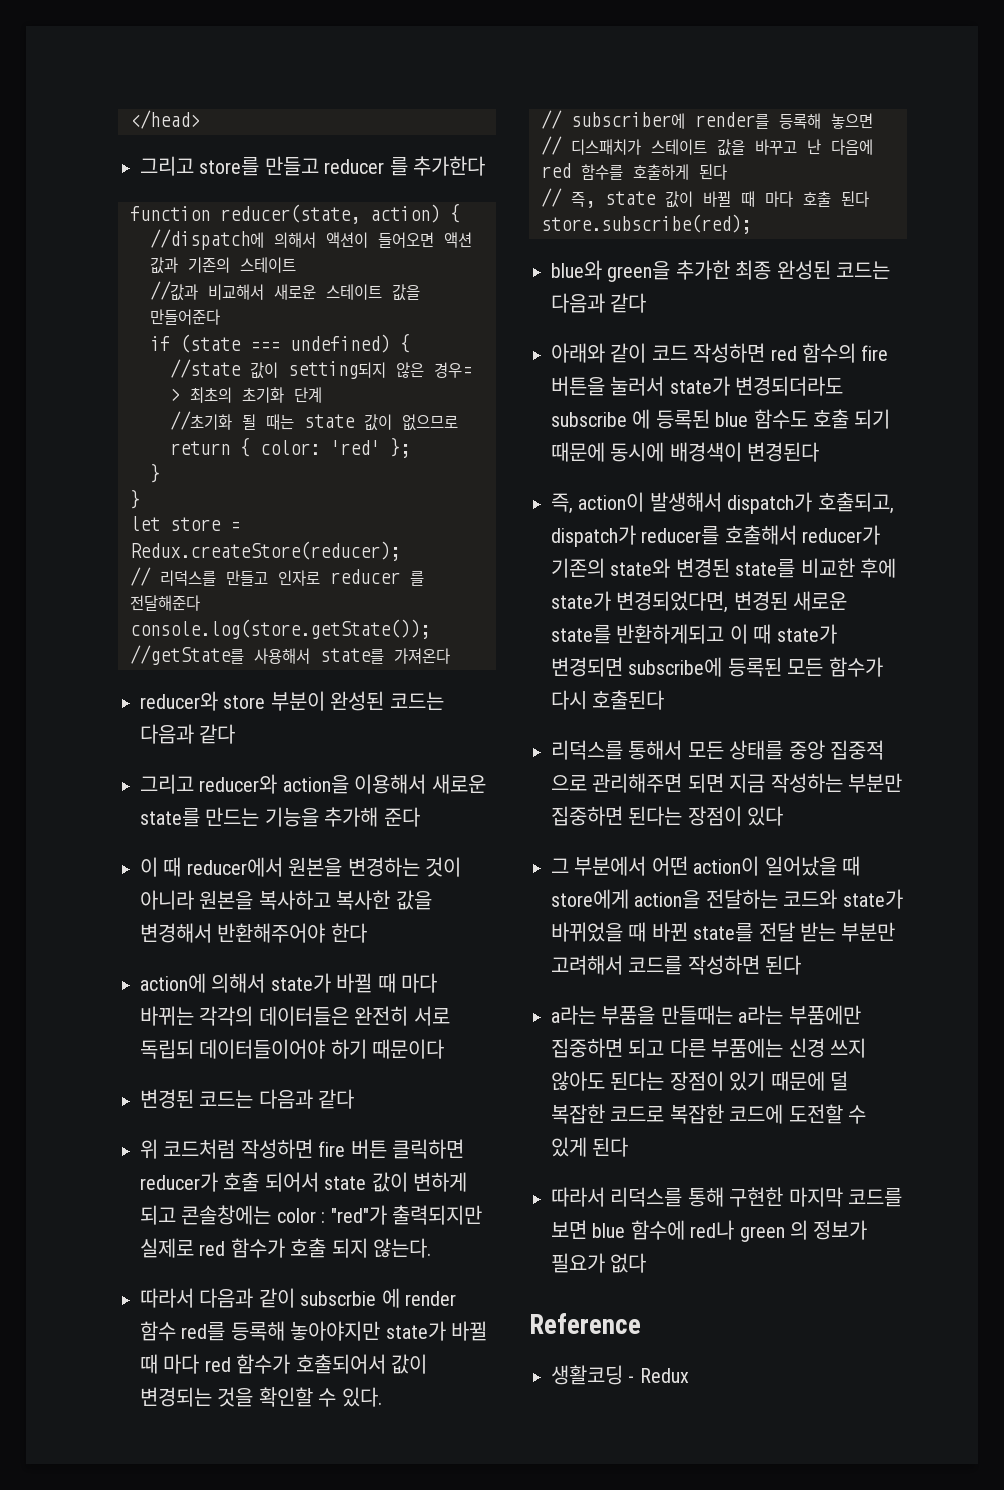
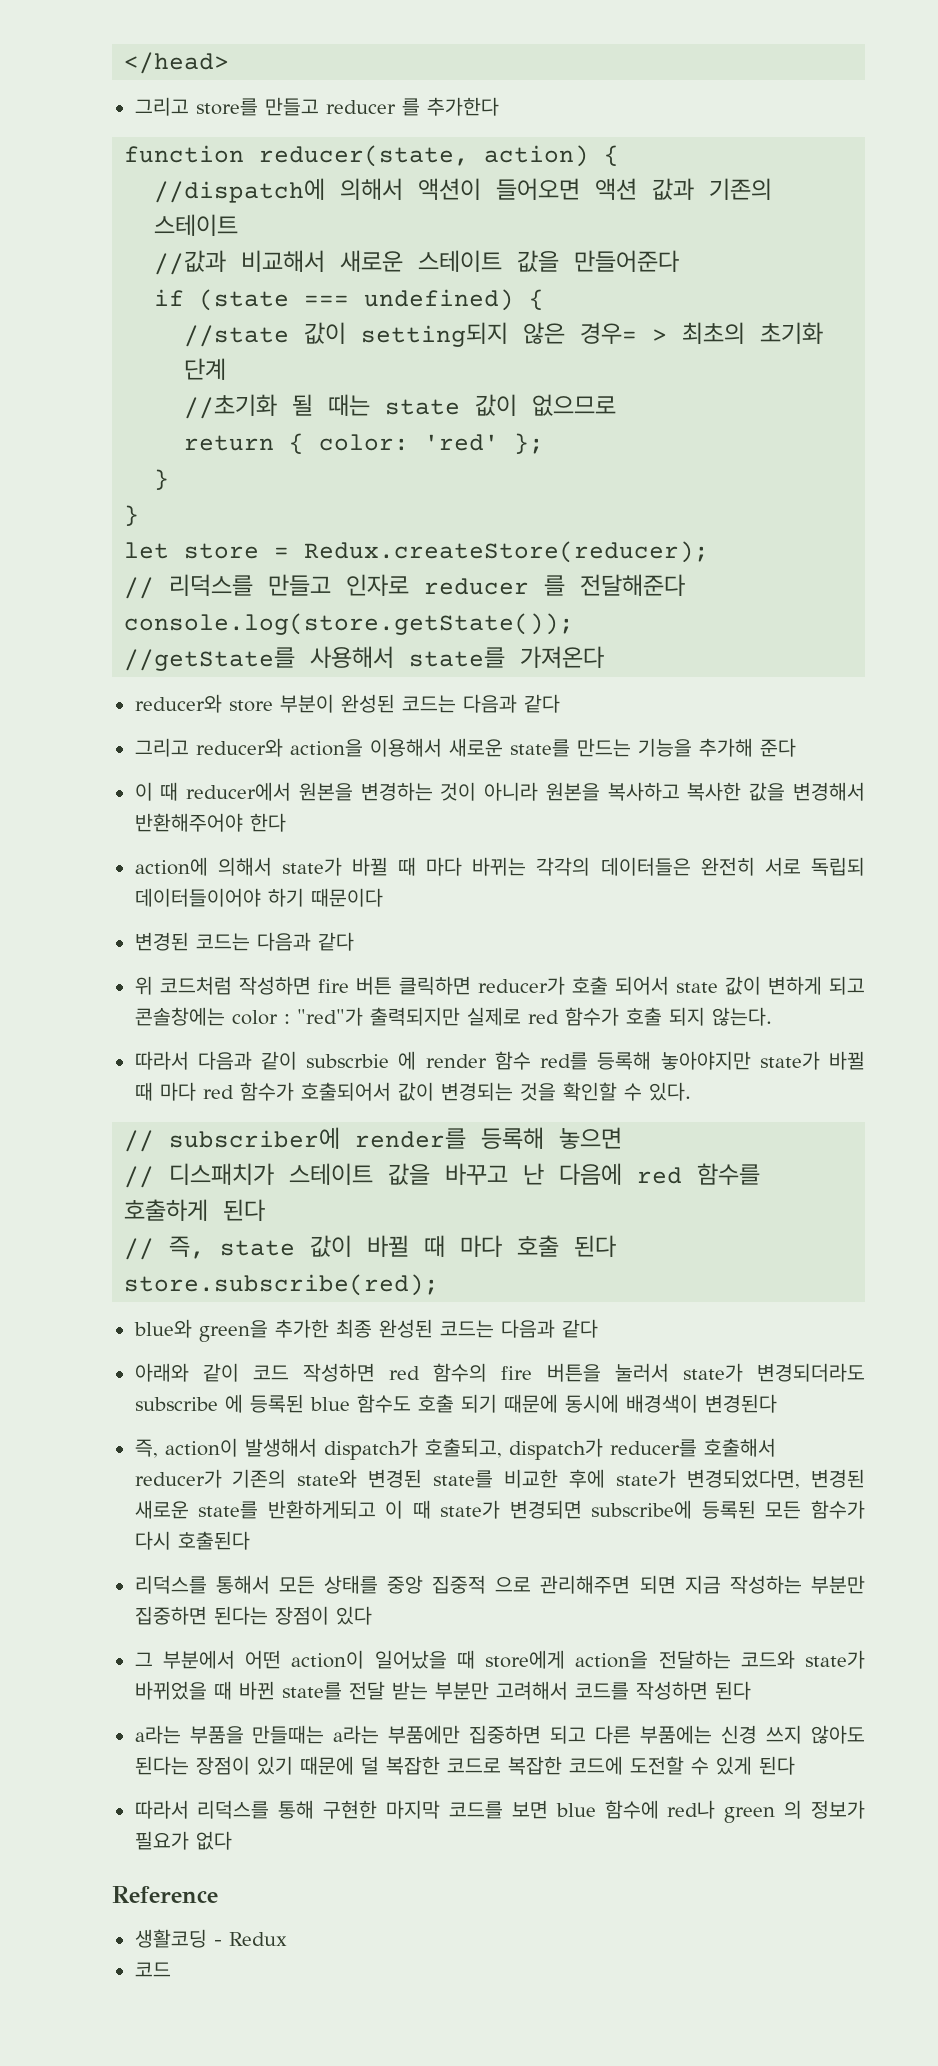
(689, 1375) none -> [134,1962,171,1977] // 코드

